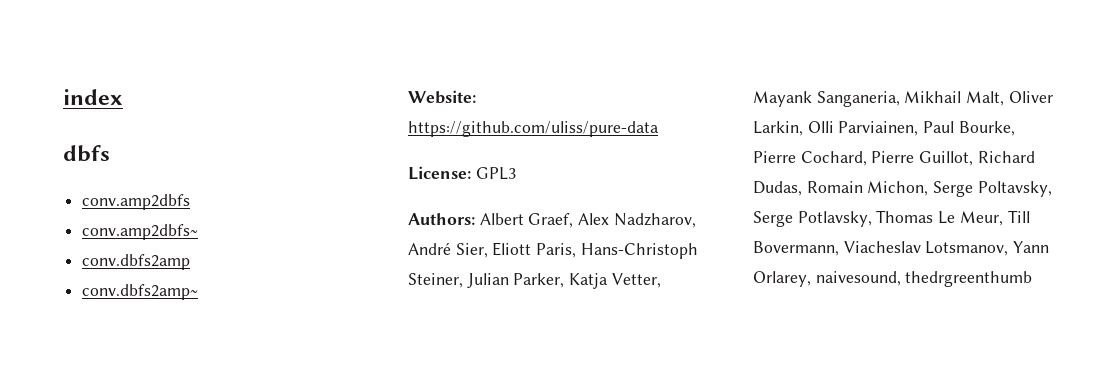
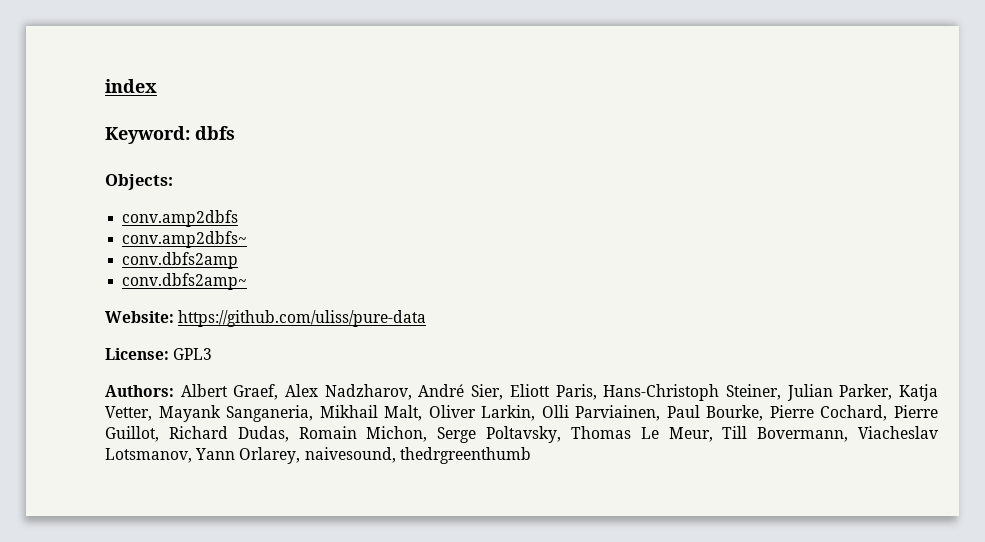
(123, 97) none -> [105,126,190,144] Keyword:
(110, 153) none -> [105,174,173,190] // Objects:
[753,211,872,227] Serge Potlavsky, -> (561, 434) none

